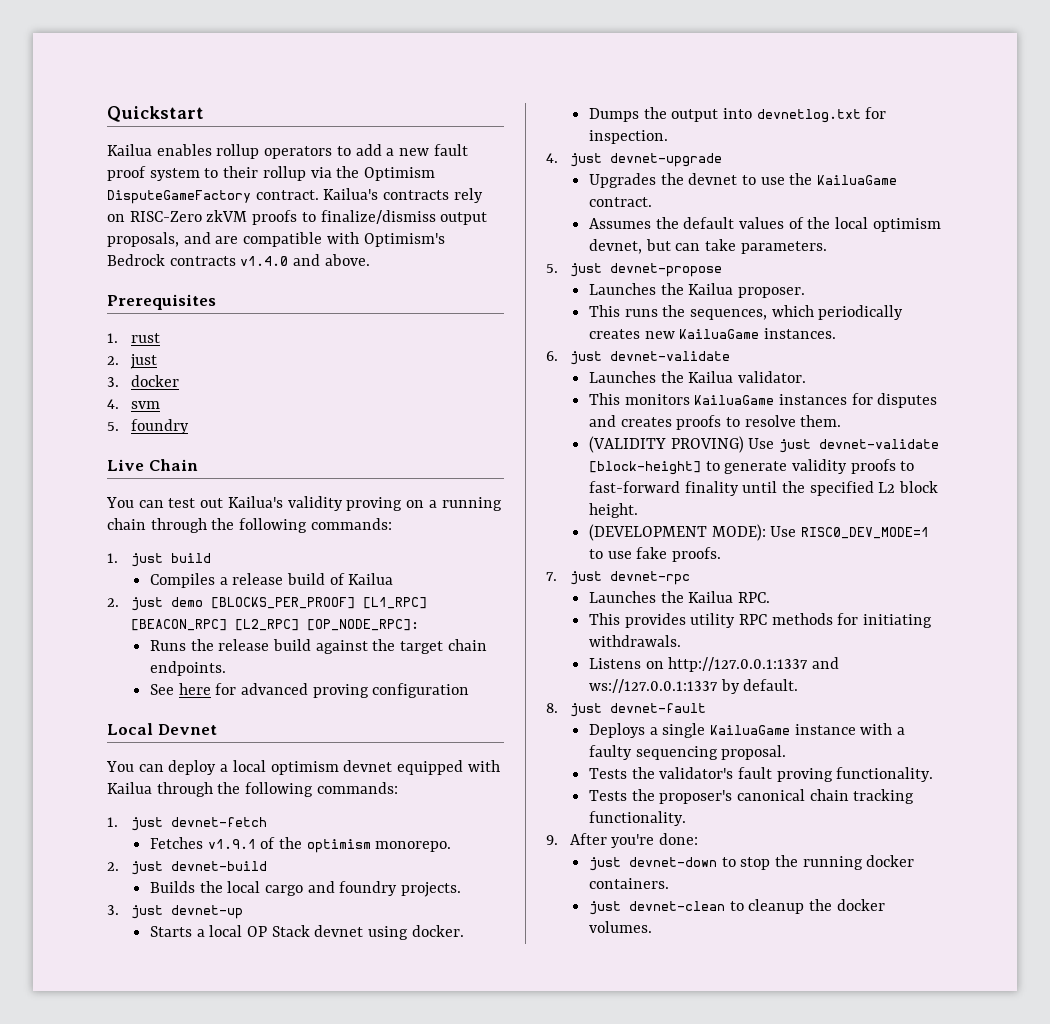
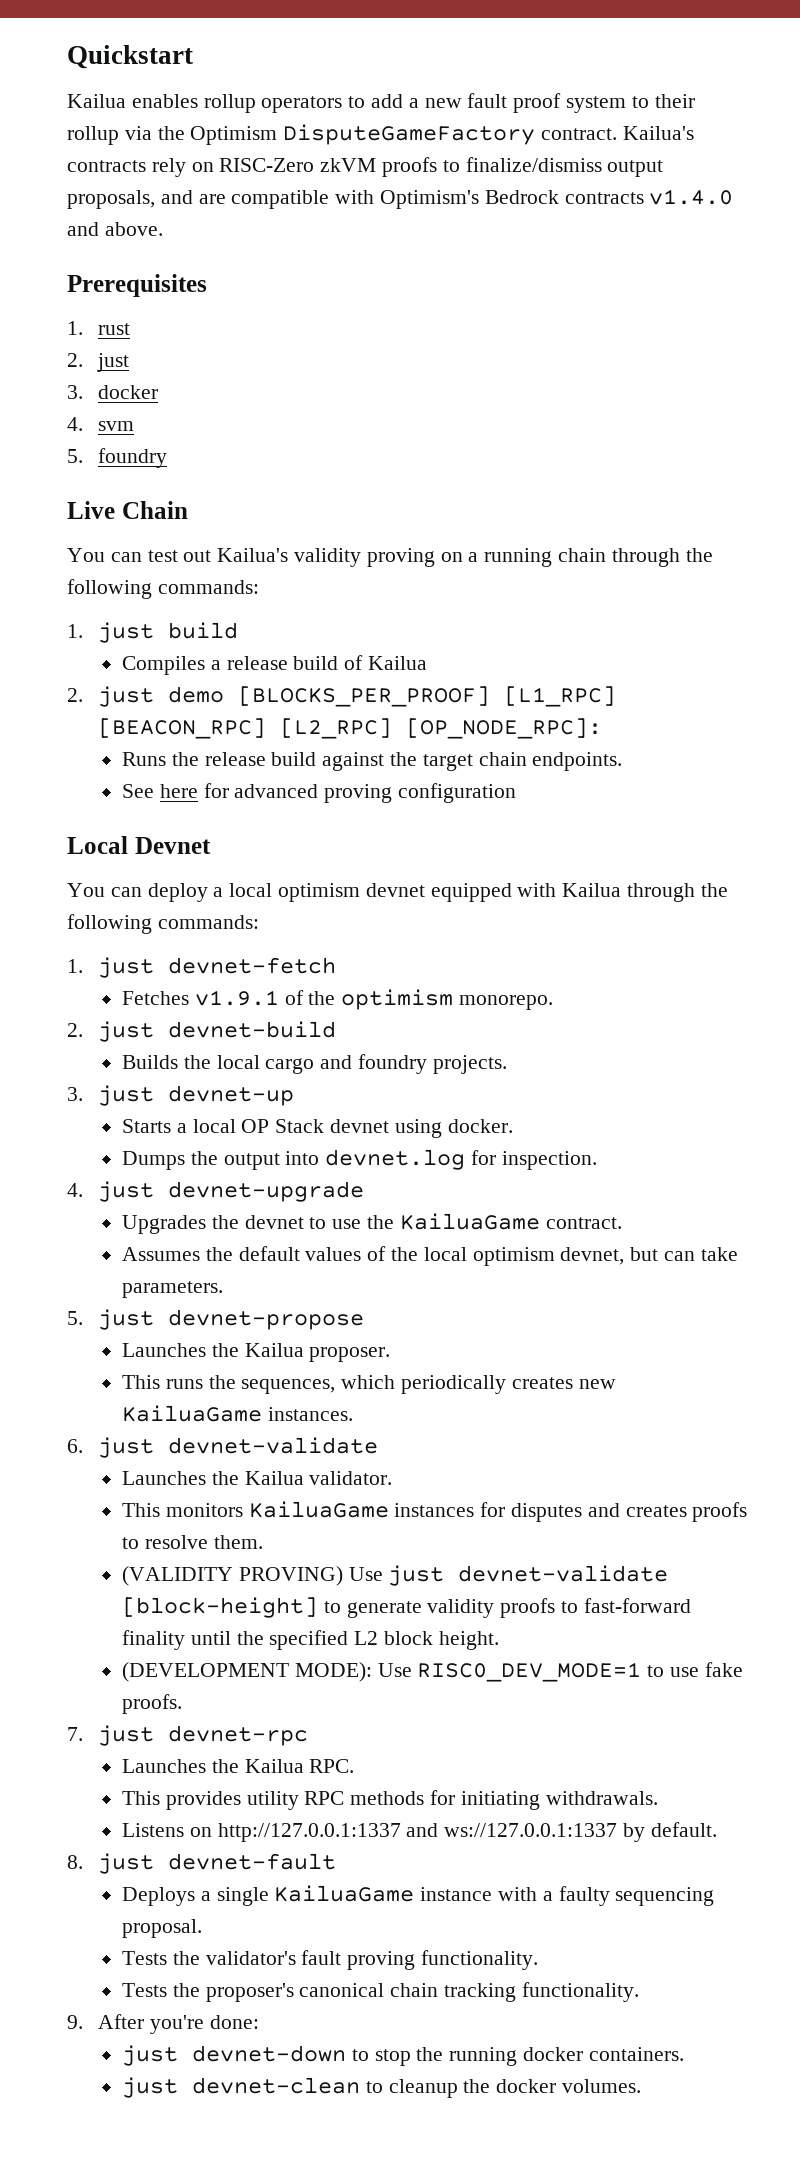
[756,109,861,123] devnetlog.txt -> [325,1149,466,1170] devnet.log

